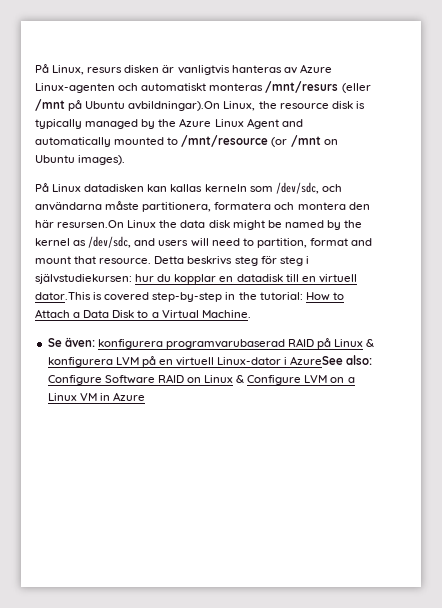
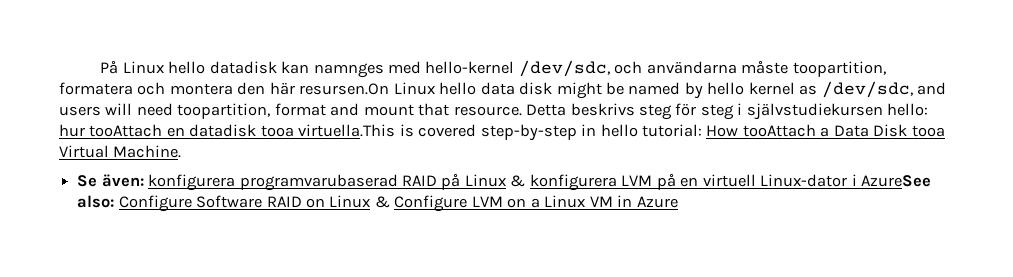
[35,64,332,75] [35,81,371,93] [35,99,365,111] [35,118,303,129] [35,135,338,147] [35,155,126,165] [35,183,273,192] På Linux, resurs disken är vanligtvis hanteras av Azure Linux-agenten och automatiskt monteras /mnt/resurs (eller /mnt på Ubuntu avbildningar).On Linux, the resource disk is typically managed by the Azure Linux Agent and automatically mounted to /mnt/resource (or /mnt on Ubuntu images). // På Linux datadisken kan kallas kerneln som -> [100,60,515,78] På Linux hello datadisk kan namnges med hello-kernel
[142,202,212,212] partitionera, -> [792,61,886,77] toopartition,
[159,220,178,228] the -> [439,82,477,95] hello
[344,220,363,228] the -> [707,82,745,95] hello
[242,238,307,248] to partition, -> [177,103,271,119] toopartition,
[35,274,357,284] [35,292,91,300] självstudiekursen: hur du kopplar en datadisk till en virtuell dator.This -> [746,103,929,120] [59,124,396,137] självstudiekursen hello: hur tooAttach en datadisk tooa virtuella.This
[238,292,257,300] the -> [600,124,638,137] hello
[332,292,344,300] [35,309,70,318] to Attach -> [742,124,816,137] tooAttach
[137,310,159,318] to a -> [911,125,945,137] tooa

